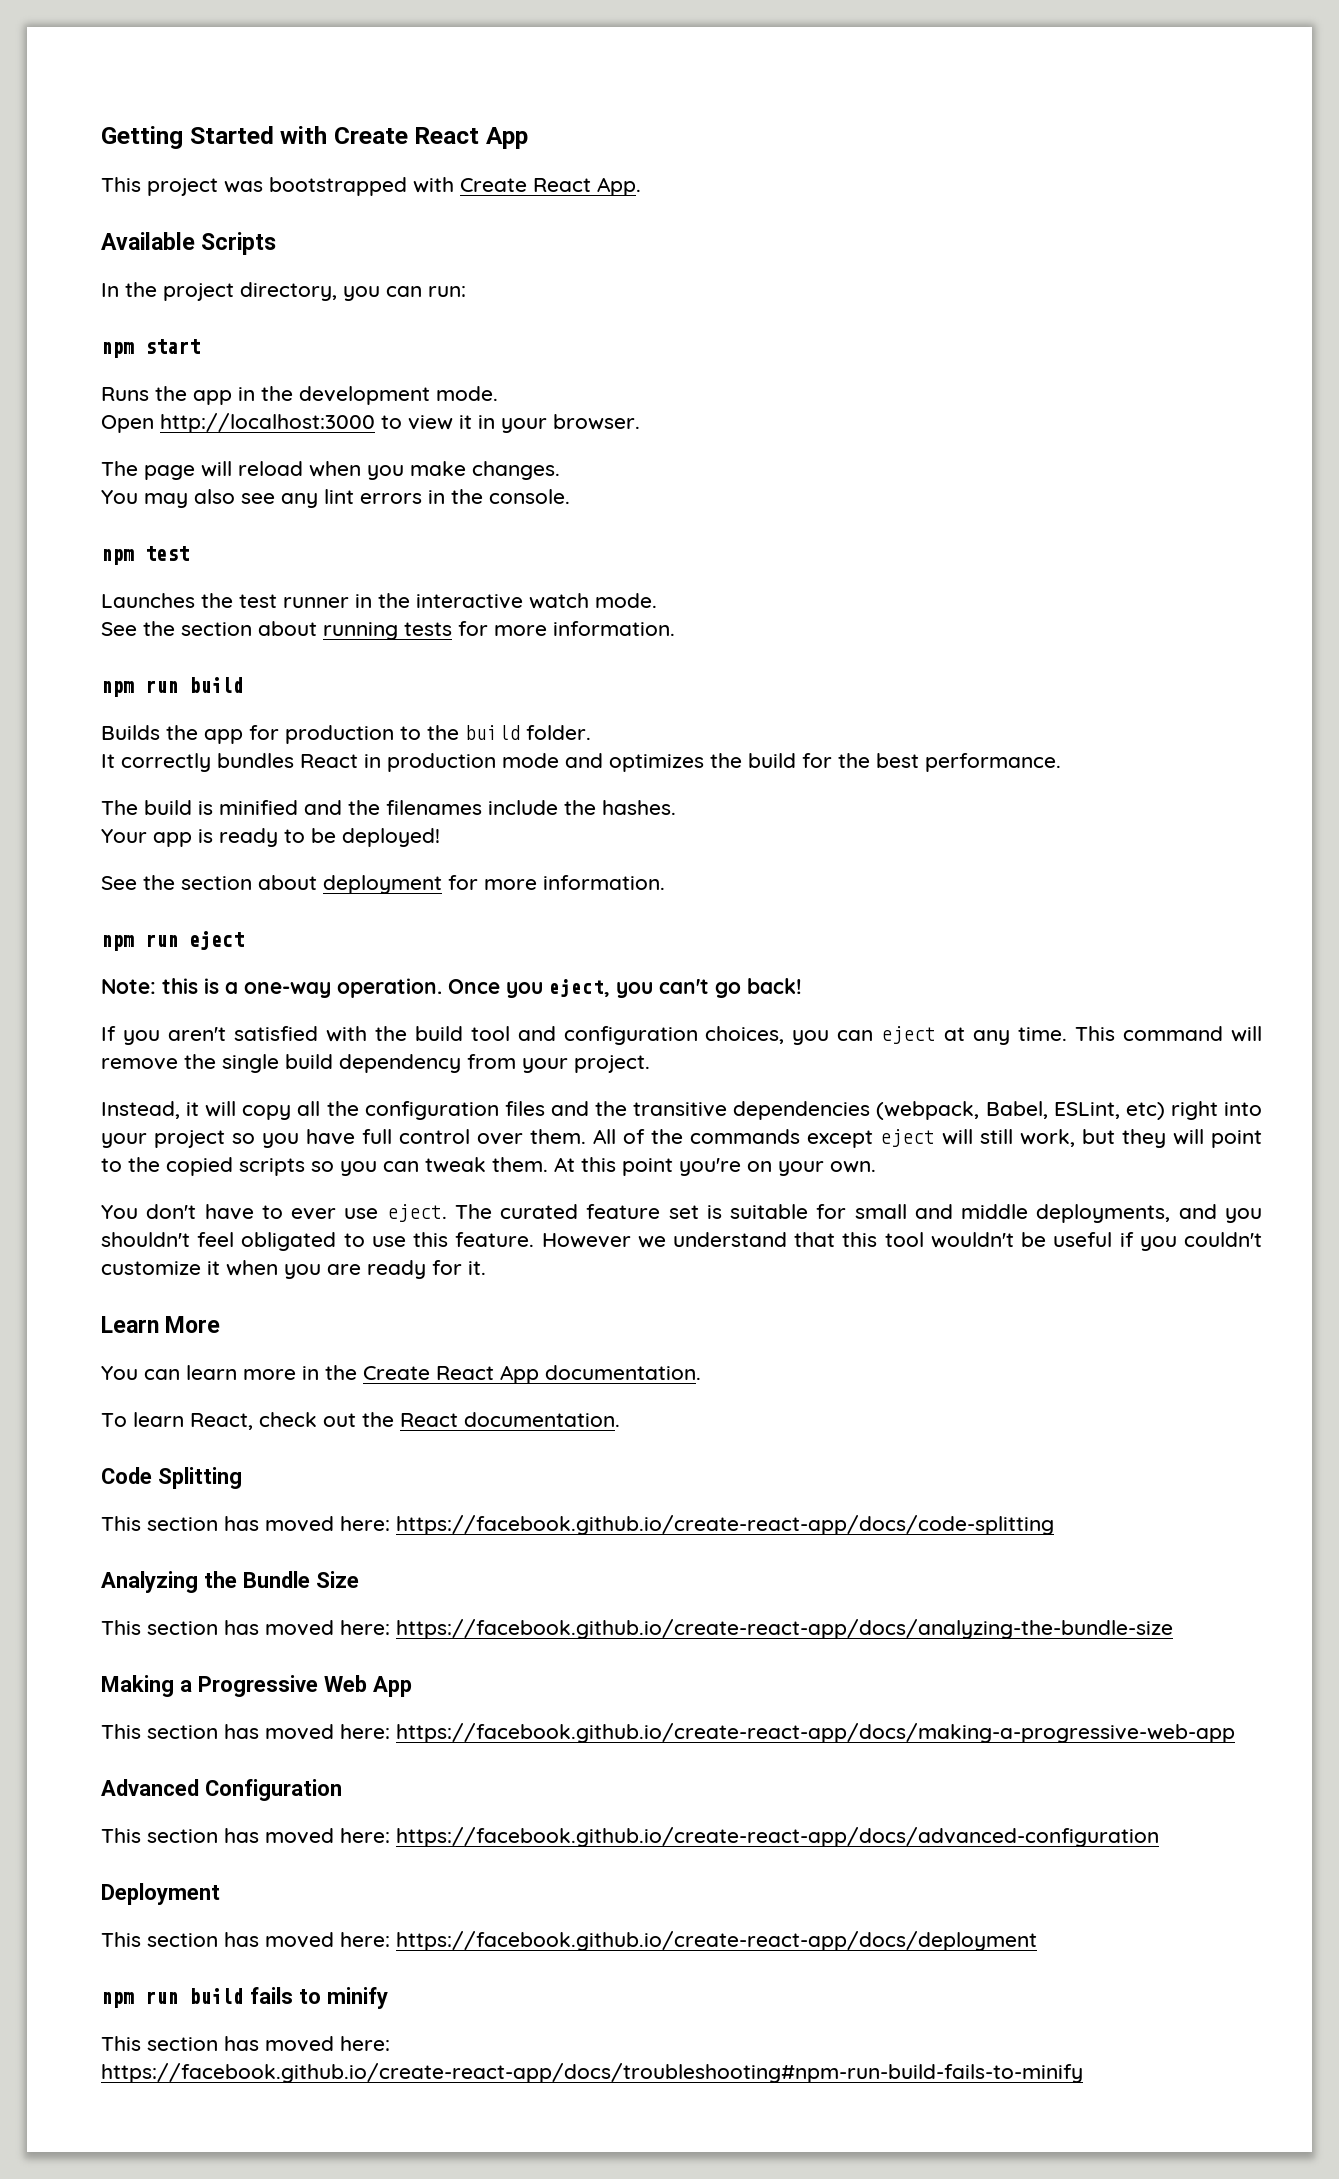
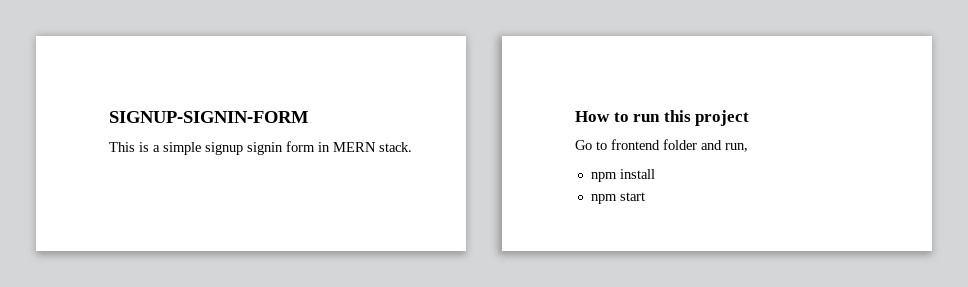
[101,126,529,149] [101,177,641,196] [101,232,277,255] [101,282,466,301] [101,339,200,358] [101,386,498,405] [101,413,640,433] [101,461,560,480] [101,489,570,508] [101,546,189,565] [101,593,657,609] [101,621,675,640] [101,677,244,697] [101,725,591,744] [101,753,1061,772] [101,800,676,815] [101,828,440,847] [101,875,665,894] [101,931,244,951] [101,978,802,998] [101,1026,1262,1045] [101,1054,650,1073] [101,1101,1262,1120] [101,1129,1262,1148] [101,1157,876,1176] [101,1204,1263,1223] [101,1232,1262,1251] [101,1260,486,1279] [101,1316,221,1333] [101,1365,701,1384] [101,1412,620,1430] [101,1467,242,1489] [101,1515,1054,1535] [101,1571,359,1593] [101,1619,1173,1639] [101,1675,412,1697] [101,1723,1235,1743] [101,1779,342,1801] [101,1827,1159,1847] [101,1883,220,1905] [101,1931,1037,1951] [101,1987,388,2009] [101,2036,390,2052] [101,2063,1083,2083] Getting Started with Create React App // This project was bootstrapped with Create React App. // Available Scripts // In the project directory, you can run: // npm start // Runs the app in the development mode. // Open http://localhost:3000 to view it in your browser. // The page will reload when you make changes. // You may also see any lint errors in the console. // npm test // Launches the test runner in the interactive watch mode. // See the section about running tests for more information. // npm run build // Builds the app for production to the build folder. // It correctly bundles React in production mode and optimizes the build for the best performance. // The build is minified and the filenames include the hashes. // Your app is ready to be deployed! // See the section about deployment for more information. // npm run eject // Note: this is a one-way operation. Once you eject, you can't go back! // If you aren't satisfied with the build tool and configuration choices, you can eject at any time. This command will remove the single build dependency from your project. // Instead, it will copy all the configuration files and the transitive dependencies (webpack, Babel, ESLint, etc) right into your project so you have full control over them. All of the commands except eject will still work, but they will point to the copied scripts so you can tweak them. At this point you're on your own. // You don't have to ever use eject. The curated feature set is suitable for small and middle deployments, and you shouldn't feel obligated to use this feature. However we understand that this tool wouldn't be useful if you couldn't customize it when you are ready for it. // Learn More // You can learn more in the Create React App documentation. // To learn React, check out the React documentation. // Code Splitting // This section has moved here: https://facebook.github.io/create-react-app/docs/code-splitting // Analyzing the Bundle Size // This section has moved here: https://facebook.github.io/create-react-app/docs/analyzing-the-bundle-size // Making a Progressive Web App // This section has moved here: https://facebook.github.io/create-react-app/docs/making-a-progressive-web-app // Advanced Configuration // This section has moved here: https://facebook.github.io/create-react-app/docs/advanced-configuration // Deployment // This section has moved here: https://facebook.github.io/create-react-app/docs/deployment // npm run build fails to minify // This section has moved here: https://facebook.github.io/create-react-app/docs/troubleshooting#npm-run-build-fails-to-minify -> [109,111,308,123] [109,141,412,155] [575,110,750,126] [575,139,748,152] [590,169,655,182] [590,192,645,204] SIGNUP-SIGNIN-FORM // This is a simple signup signin form in MERN stack. // How to run this project // Go to frontend folder and run, // npm install // npm start

